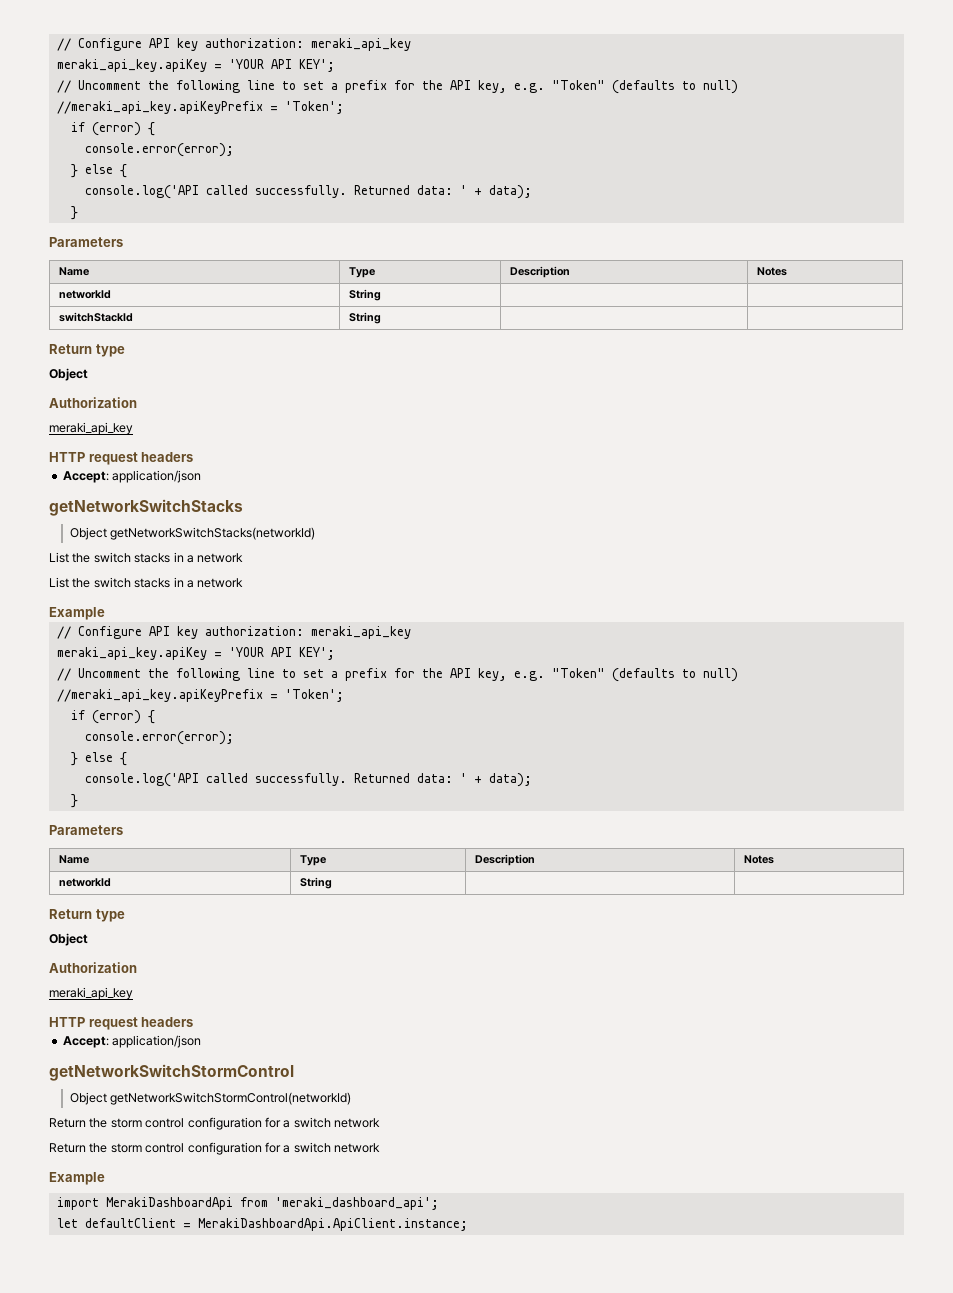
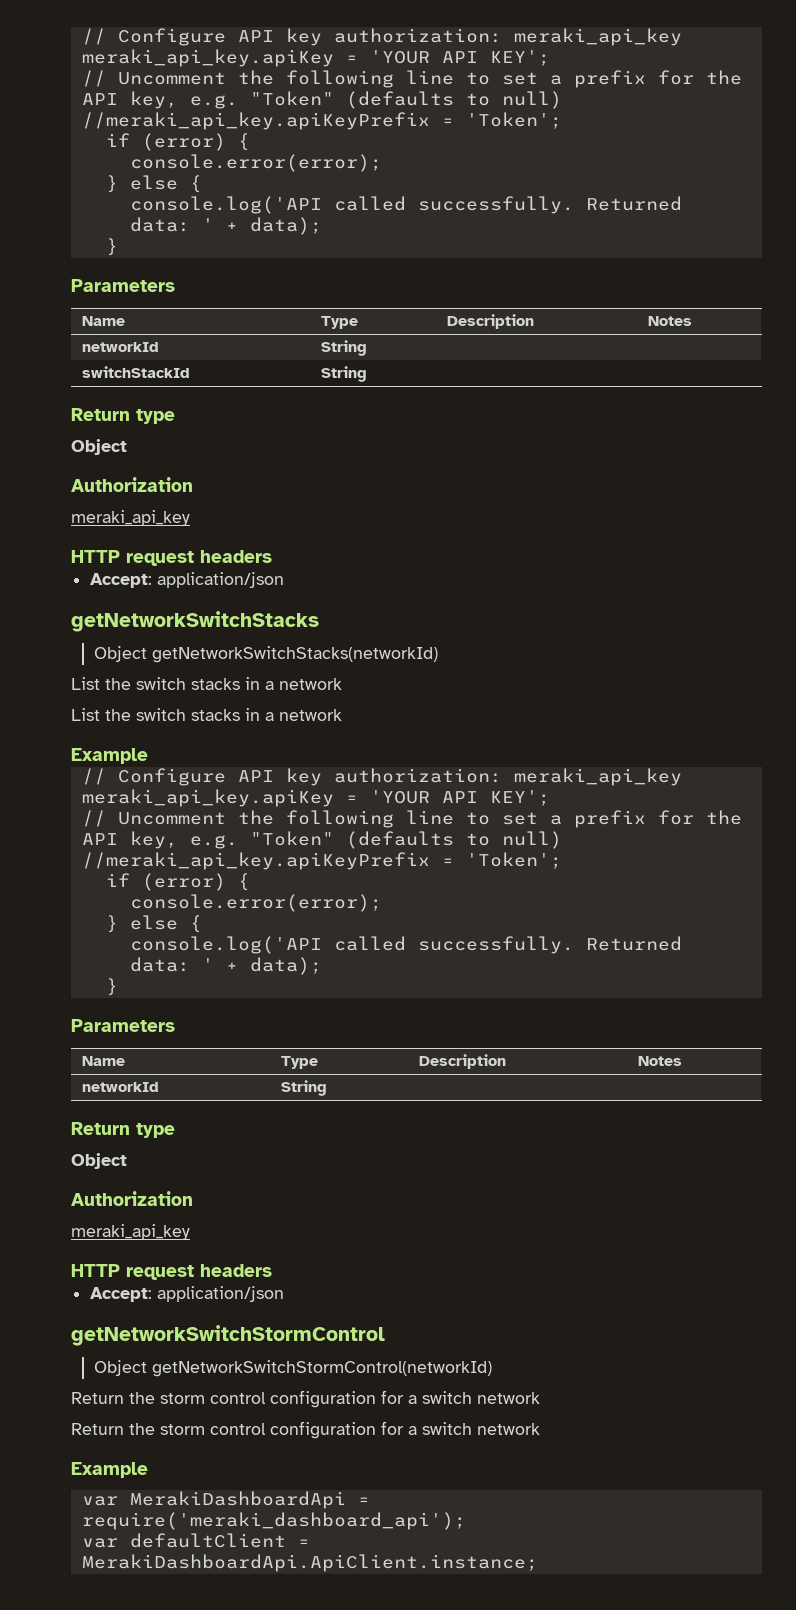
[56,1197,439,1210] [56,1218,78,1228] import MerakiDashboardApi from 'meraki_dashboard_api'; // let -> [81,1491,370,1509] [81,1512,466,1530] [81,1538,118,1548] var MerakiDashboardApi = require('meraki_dashboard_api'); // var

